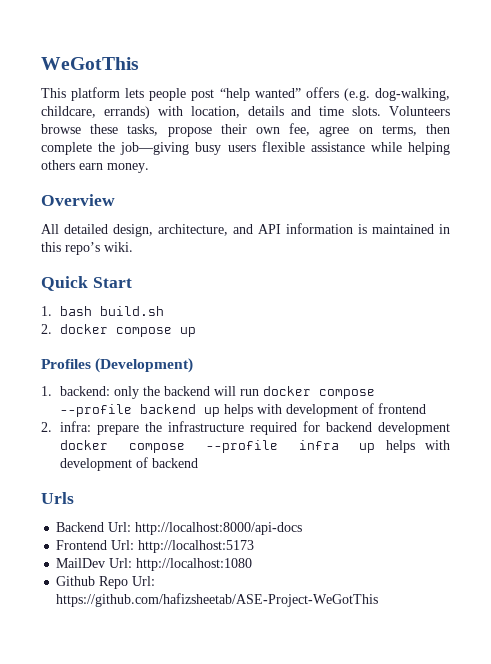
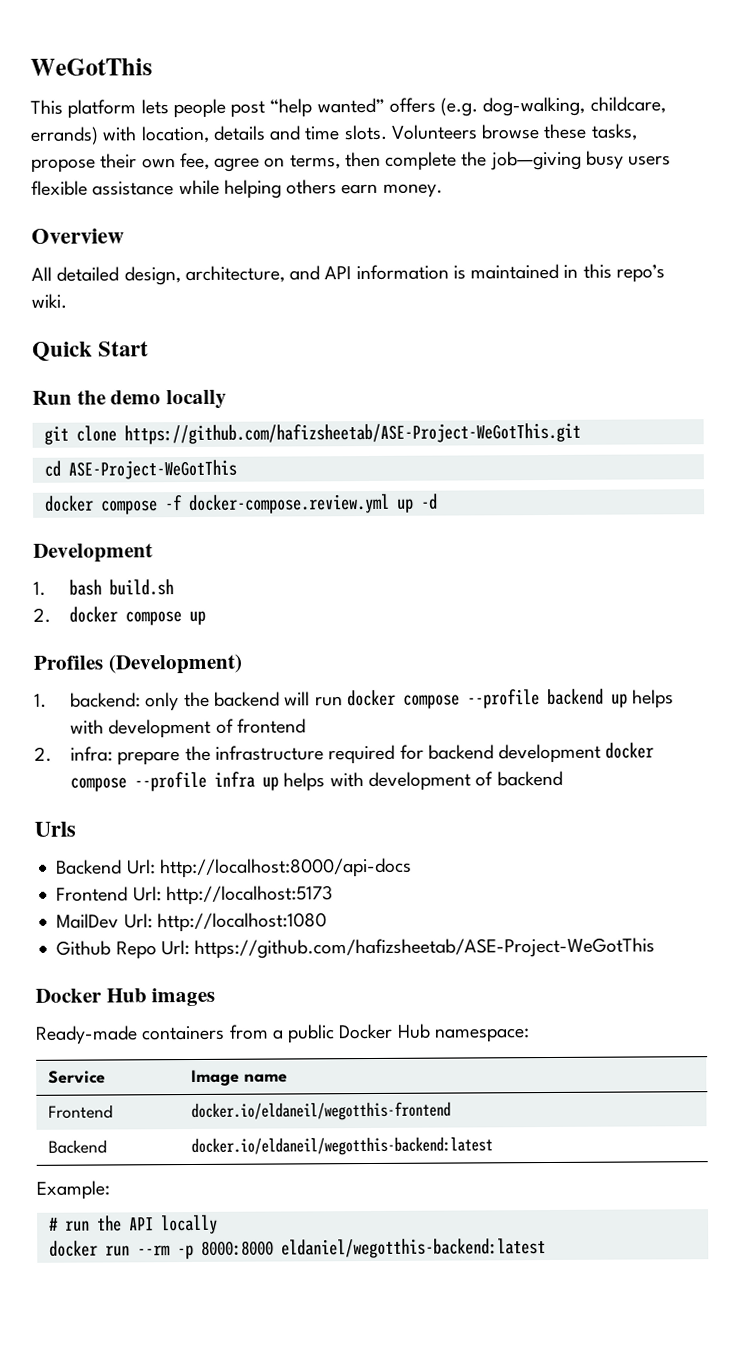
(132, 282) none -> [32,389,228,410] [43,422,581,445] [43,459,237,480] [43,493,438,515] [33,543,153,563] // Run the demo locally // git clone https://github.com/hafizsheetab/ASE-Project-WeGotThis.git // cd ASE-Project-WeGotThis // docker compose -f docker-compose.review.yml up -d // Development
(379, 600) none -> [35,987,216,1007] [35,1023,530,1045] [47,1070,106,1084] [190,1069,288,1087] [47,1104,113,1119] [190,1101,451,1122] [47,1139,107,1154] [190,1136,493,1157] [36,1180,110,1200] [48,1214,218,1235] [48,1238,546,1260] // Docker Hub images // Ready-made containers from a public Docker Hub namespace: // Service | Image name // Frontend | docker.io/eldaneil/wegotthis-frontend // Backend | docker.io/eldaneil/wegotthis-backend:latest // Example: // # run the API locally // docker run --rm -p 8000:8000 eldaniel/wegotthis-backend:latest

